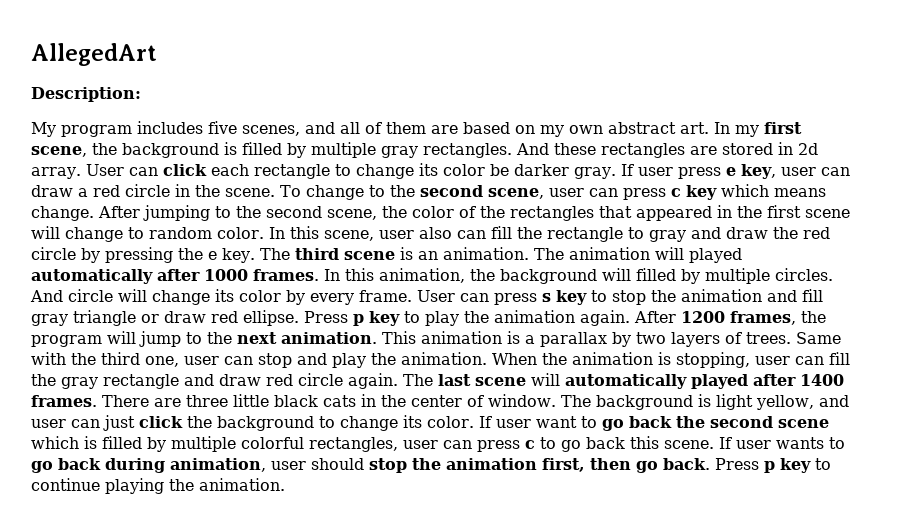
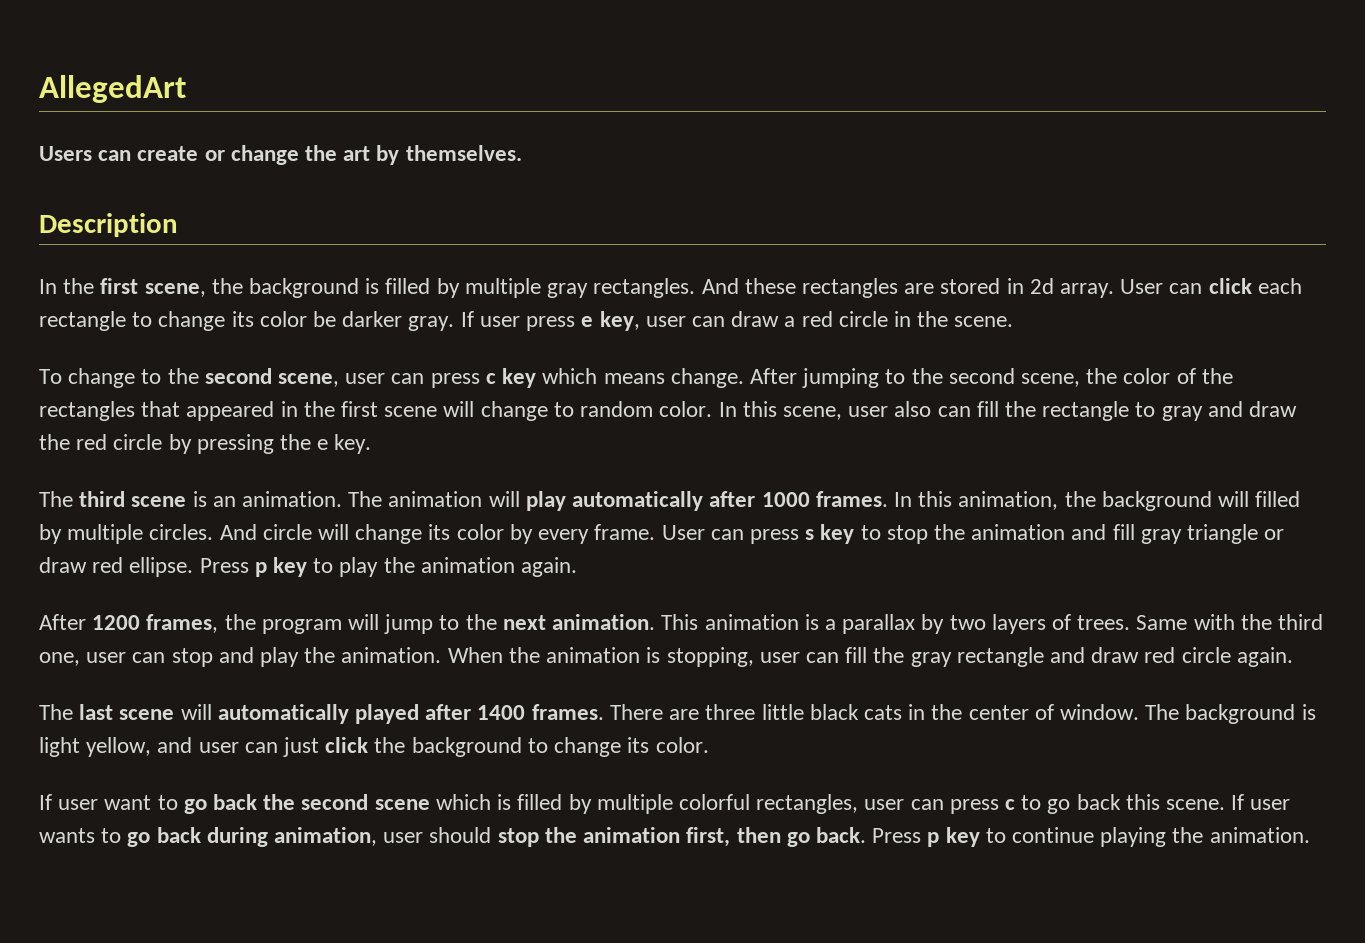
[31,87,141,102] [31,121,759,137] Description: // My program includes five scenes, and all of them are based on my own abstract art. In my -> [39,145,522,165] [39,213,178,237] [39,278,95,294] Users can create or change the art by themselves. // Description // In the
(275, 192) none -> (1014, 321) //
(255, 255) none -> (372, 444) //
[688,248,742,263] played -> [525,491,566,511] play
(630, 318) none -> (578, 567) //
(398, 381) none -> (1293, 657) //
(474, 422) none -> (709, 745) //

